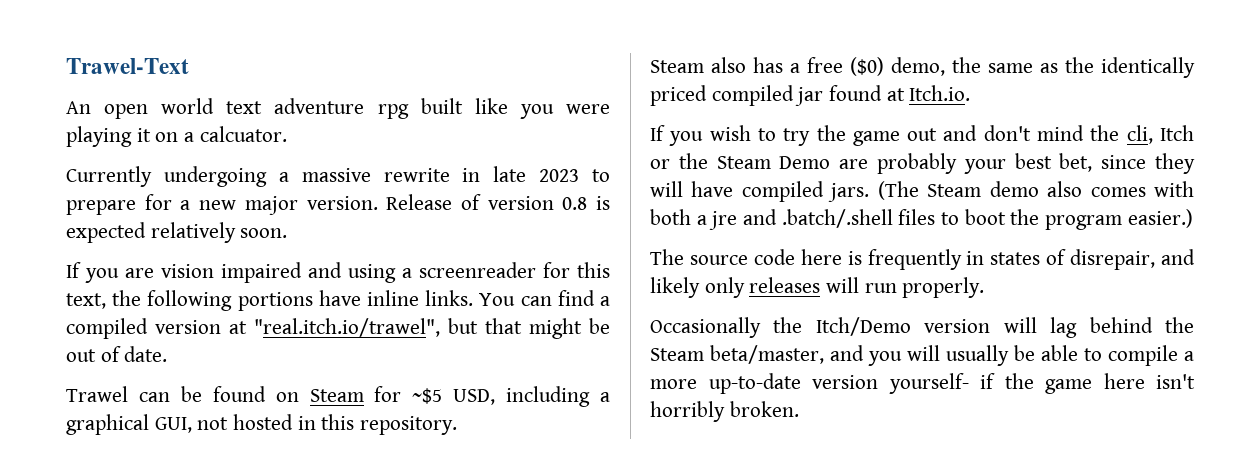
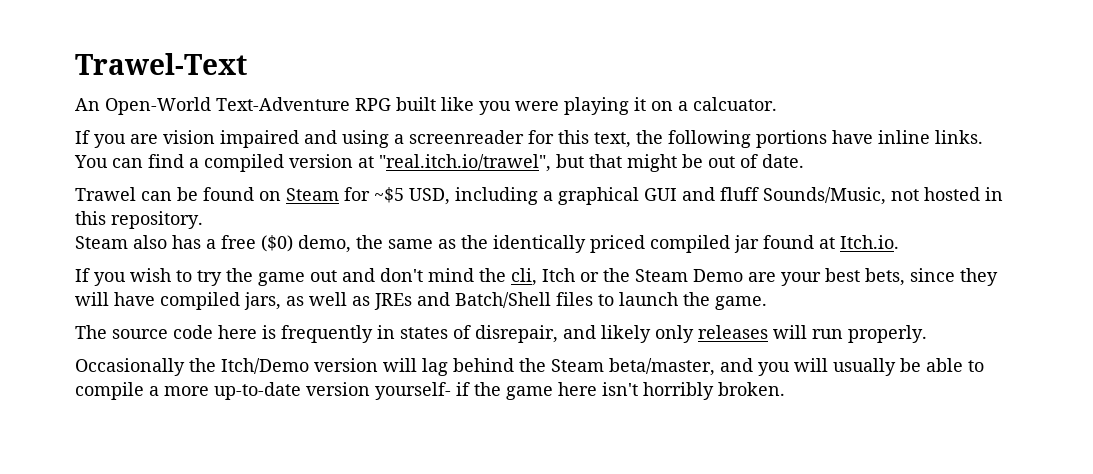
[104,98,409,119] open world text adventure rpg -> [105,97,391,115] Open-World Text-Adventure RPG
[66,166,610,187] [66,194,610,215] [66,222,288,243] // Currently undergoing a massive rewrite in late 2023 to prepare for a new major version. Release of version 0.8 is expected relatively soon. -> (777, 104) none
[154,417,192,433] GUI, -> [644,187,886,205] GUI and fluff Sounds/Music,
[877,153,957,174] probably -> (776, 277) none
[1059,153,1093,172] bet, -> [865,268,905,286] bets,
[828,181,1194,202] [650,209,1193,230] jars. (The Steam demo also comes with both a jre and .batch/.shell files to boot the program easier.) -> [244,292,767,310] jars, as well as JREs and Batch/Shell files to launch the game.

